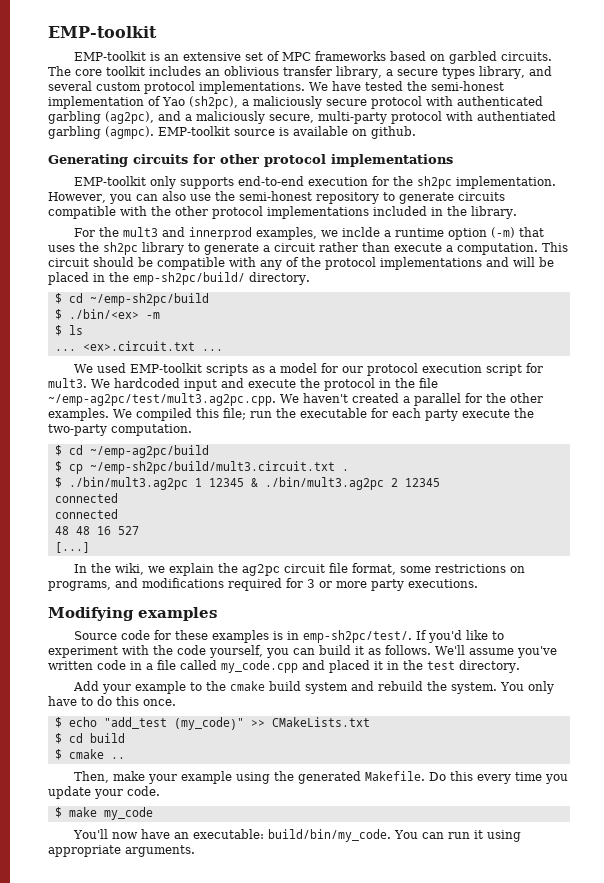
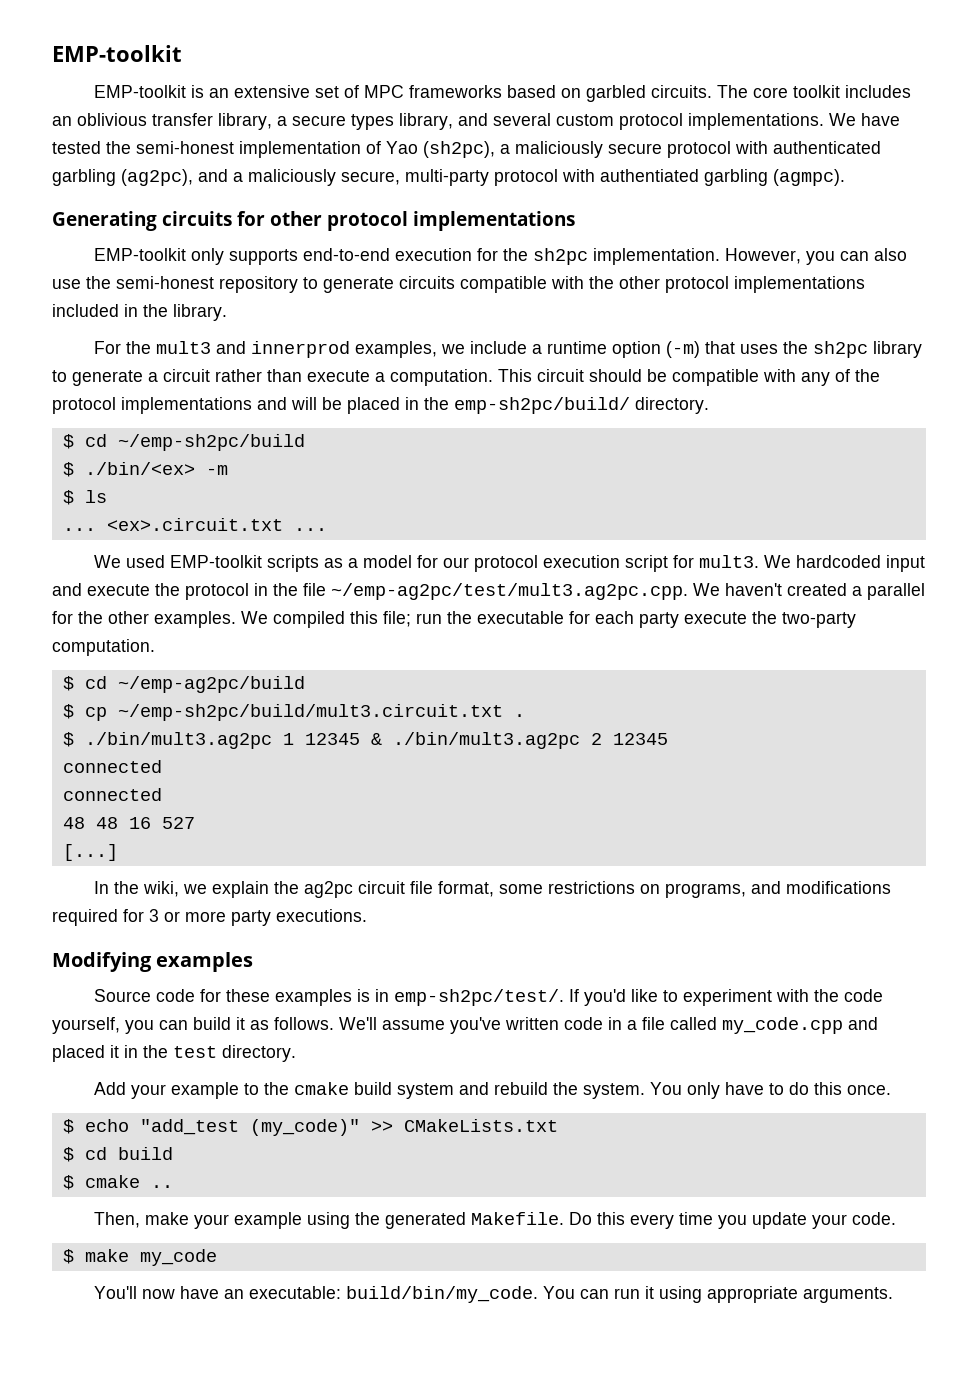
[158,126,416,139] EMP-toolkit source is available on github. -> (845, 177) none
[341,227,380,237] inclde -> [469,341,527,354] include

